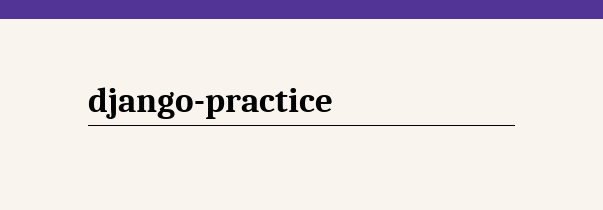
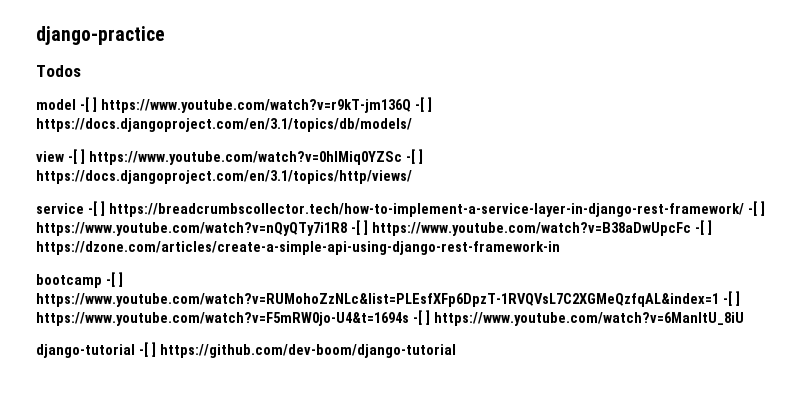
(333, 103) none -> [36,65,81,77] [36,97,432,113] [36,118,412,132] [36,149,423,165] [36,170,412,184] [36,201,765,217] [36,220,712,236] [36,241,560,255] [36,272,123,288] [36,291,740,307] [36,310,744,326] [36,342,456,358] // Todos // model -[ ] https://www.youtube.com/watch?v=r9kT-jm136Q -[ ] https://docs.djangoproject.com/en/3.1/topics/db/models/ // view -[ ] https://www.youtube.com/watch?v=0hIMiq0YZSc -[ ] https://docs.djangoproject.com/en/3.1/topics/http/views/ // service -[ ] https://breadcrumbscollector.tech/how-to-implement-a-service-layer-in-django-rest-framework/ -[ ] https://www.youtube.com/watch?v=nQyQTy7i1R8 -[ ] https://www.youtube.com/watch?v=B38aDwUpcFc -[ ] https://dzone.com/articles/create-a-simple-api-using-django-rest-framework-in // bootcamp -[ ] https://www.youtube.com/watch?v=RUMohoZzNLc&list=PLEsfXFp6DpzT-1RVQVsL7C2XGMeQzfqAL&index=1 -[ ] https://www.youtube.com/watch?v=F5mRW0jo-U4&t=1694s -[ ] https://www.youtube.com/watch?v=6ManltU_8iU // django-tutorial -[ ] https://github.com/dev-boom/django-tutorial

